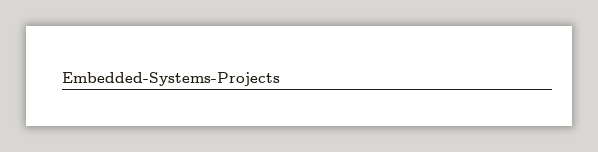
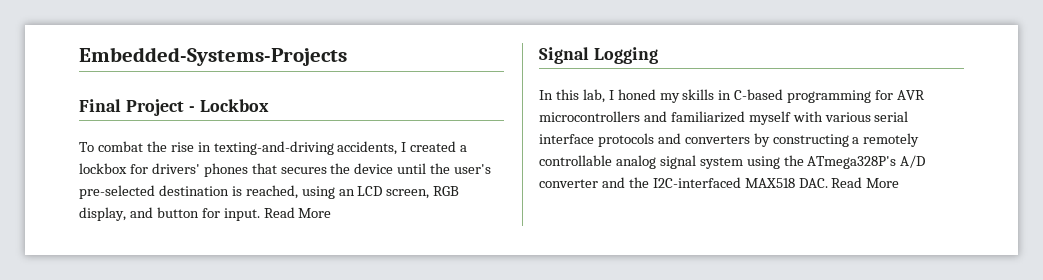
(280, 79) none -> [79,99,269,116] [79,141,468,155] [79,163,492,177] [79,185,460,199] [79,207,332,221] [539,47,658,64] [539,89,926,103] [539,111,909,125] [539,133,920,147] [539,155,926,169] [539,177,900,188] // Final Project - Lockbox // To combat the rise in texting-and-driving accidents, I created a lockbox for drivers' phones that secures the device until the user's pre-selected destination is reached, using an LCD screen, RGB display, and button for input. Read More // Signal Logging // In this lab, I honed my skills in C-based programming for AVR microcontrollers and familiarized myself with various serial interface protocols and converters by constructing a remotely controllable analog signal system using the ATmega328P's A/D converter and the I2C-interfaced MAX518 DAC. Read More

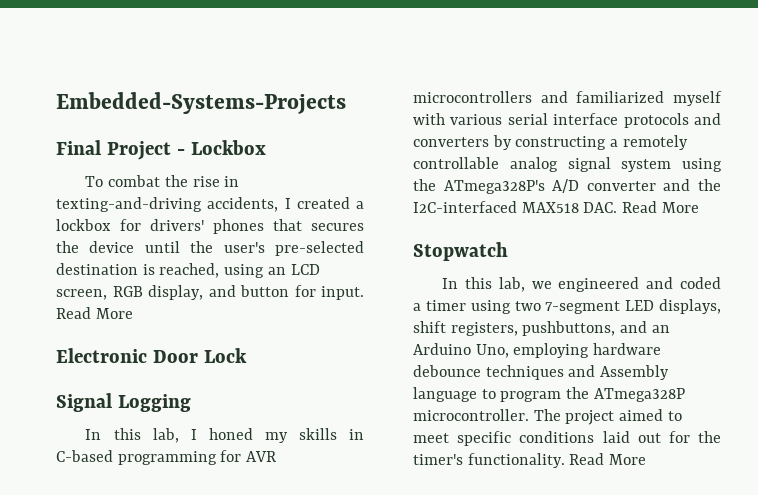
(332, 213) none -> [56,348,247,363] // Electronic Door Lock
(900, 183) none -> [413,242,508,261] [442,277,721,292] [413,299,721,314] [413,321,670,336] [413,343,662,358] [413,365,670,380] [413,387,685,402] [413,409,682,425] [413,431,721,446] [413,453,647,468] // Stopwatch // In this lab, we engineered and coded a timer using two 7-segment LED displays, shift registers, pushbuttons, and an Arduino Uno, employing hardware debounce techniques and Assembly language to program the ATmega328P microcontroller. The project aimed to meet specific conditions laid out for the timer's functionality. Read More

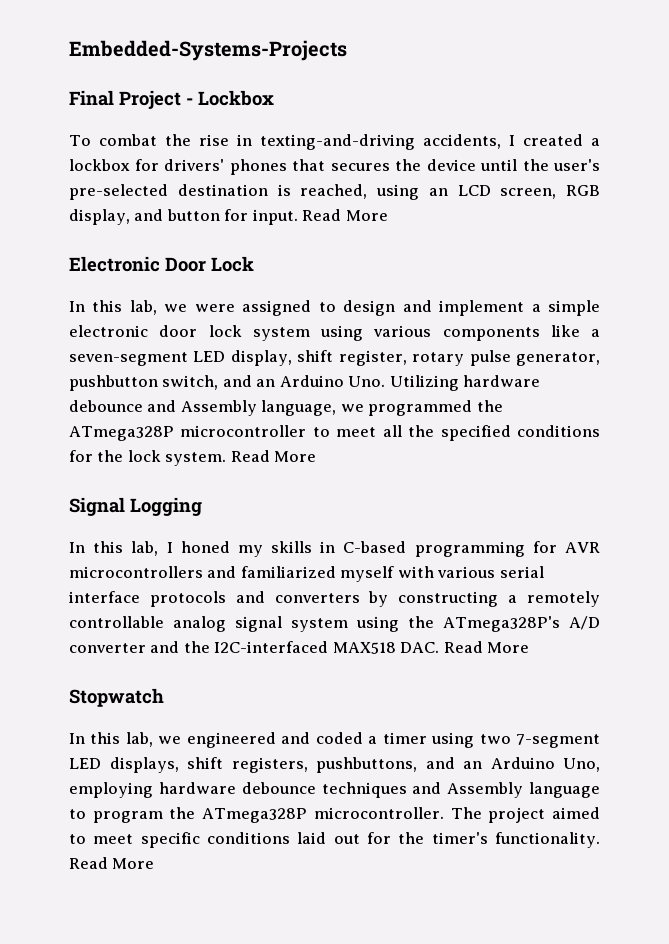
(247, 355) none -> [69,300,600,316] [69,325,600,341] [69,350,601,366] [69,375,541,391] [69,400,503,416] [69,425,600,441] [69,450,317,466] // In this lab, we were assigned to design and implement a simple electronic door lock system using various components like a seven-segment LED display, shift register, rotary pulse generator, pushbutton switch, and an Arduino Uno. Utilizing hardware debounce and Assembly language, we programmed the ATmega328P microcontroller to meet all the specified conditions for the lock system. Read More

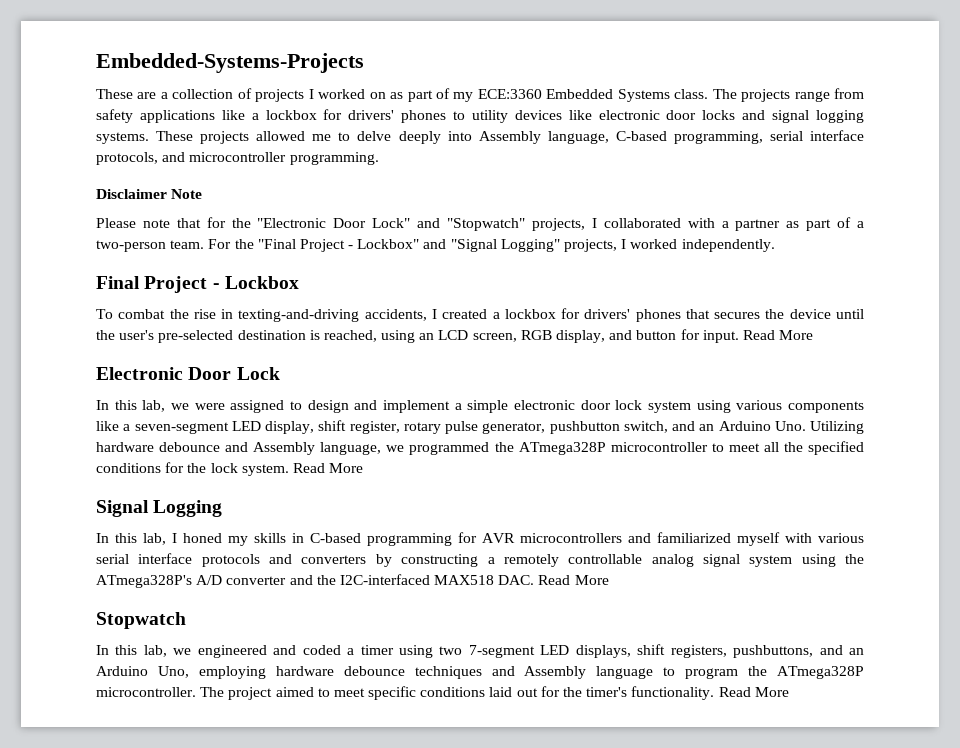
(347, 50) none -> [96,88,865,102] [96,109,864,123] [96,130,864,144] [96,152,379,165] [96,189,203,199] [96,217,865,231] [96,239,775,252] // These are a collection of projects I worked on as part of my ECE:3360 Embedded Systems class. The projects range from safety applications like a lockbox for drivers' phones to utility devices like electronic door locks and signal logging systems. These projects allowed me to delve deeply into Assembly language, C-based programming, serial interface protocols, and microcontroller programming. // Disclaimer Note // Please note that for the "Electronic Door Lock" and "Stopwatch" projects, I collaborated with a partner as part of a two-person team. For the "Final Project - Lockbox" and "Signal Logging" projects, I worked independently.

